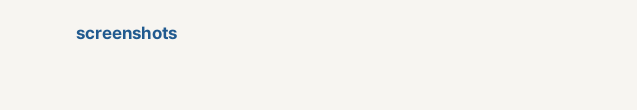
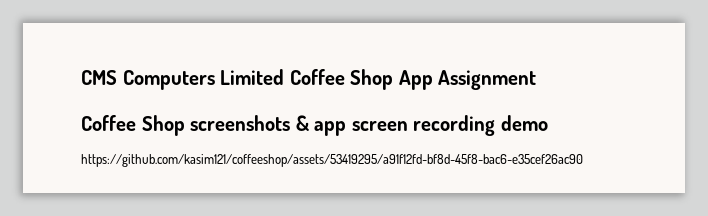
[76,26,177,40] screenshots -> [81,69,537,90] [81,115,548,136] [81,154,583,167] CMS Computers Limited Coffee Shop App Assignment // Coffee Shop screenshots & app screen recording demo // https://github.com/kasim121/coffeeshop/assets/53419295/a91f12fd-bf8d-45f8-bac6-e35cef26ac90

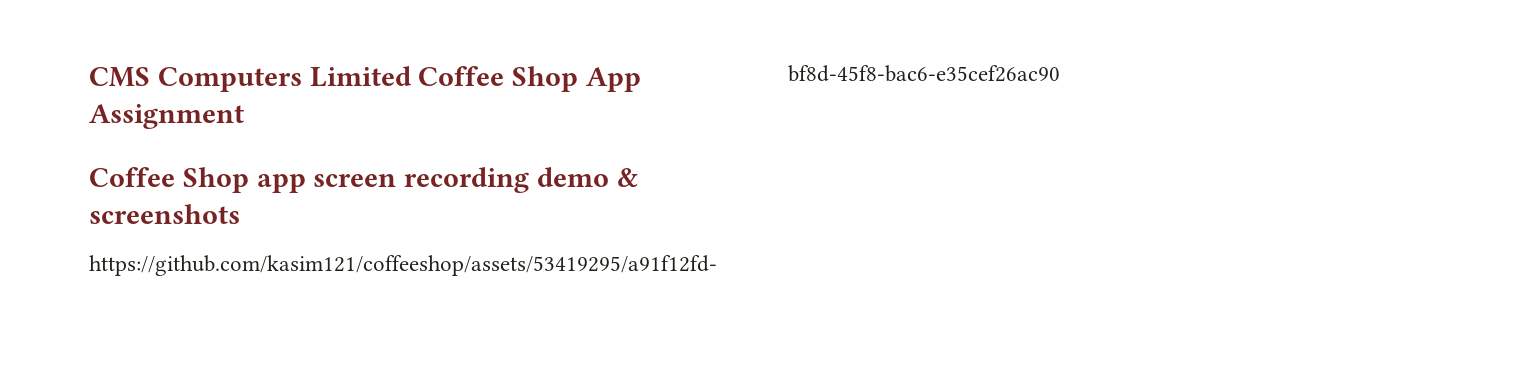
[190,115,309,131] screenshots & -> (249, 180) none
(548, 123) none -> [616,168,638,187] [89,204,240,224] & screenshots

